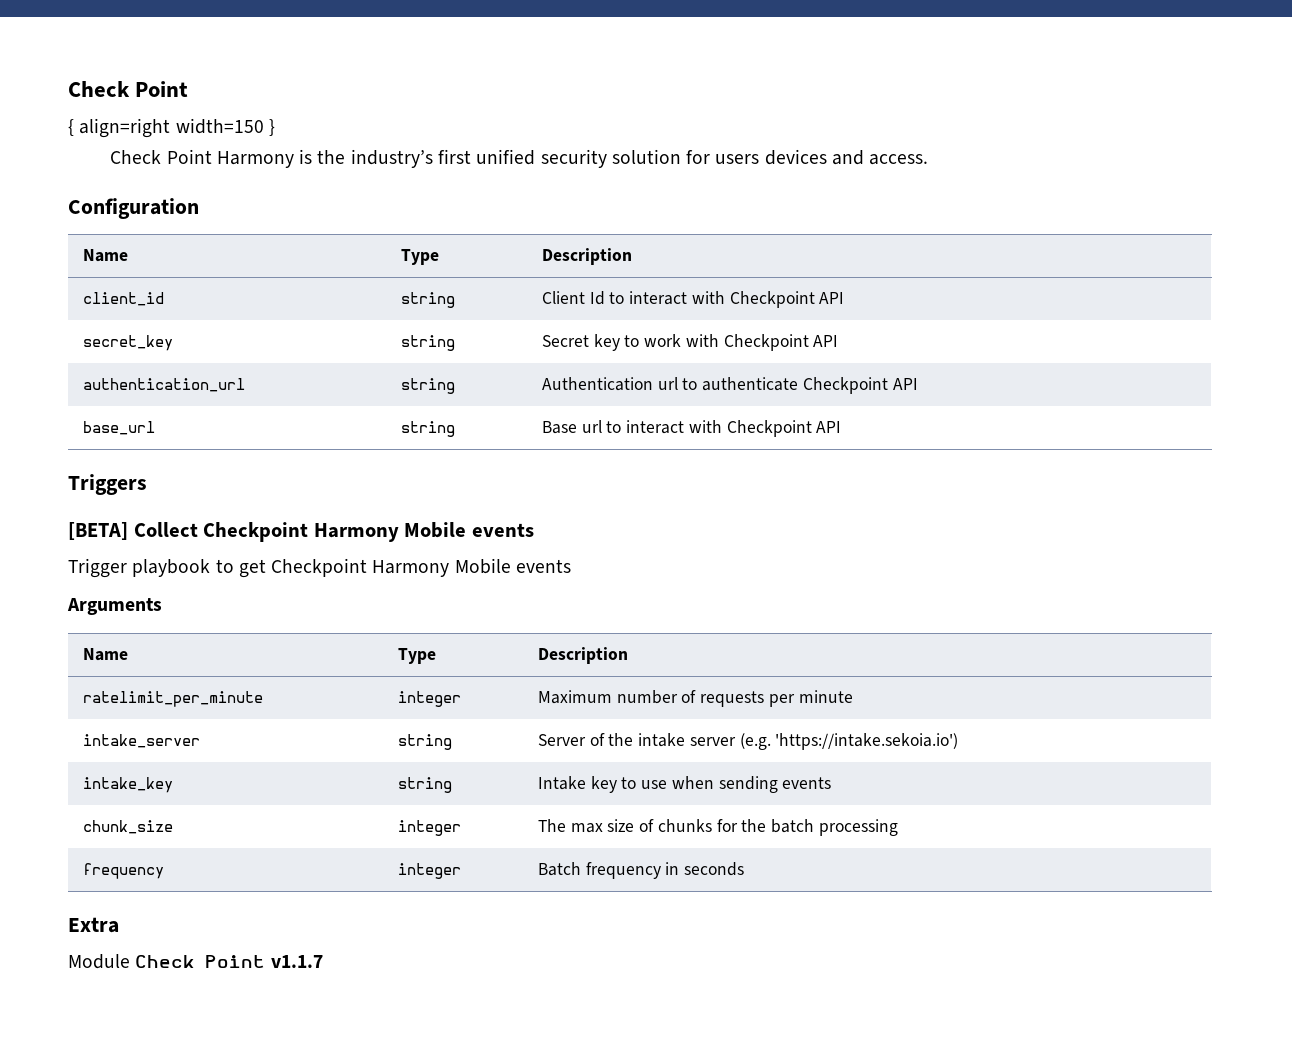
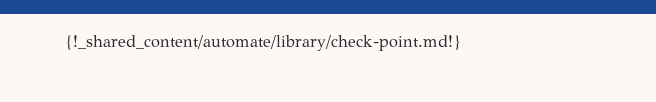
[68,81,189,97] [68,118,275,138] [110,149,929,168] [68,198,199,219] [82,249,128,262] [400,249,439,265] [541,248,632,265] [82,292,164,306] [400,292,455,308] [541,291,845,308] [82,335,173,351] [400,335,455,351] [541,334,839,351] [82,378,245,392] [400,378,455,394] [541,377,918,394] [82,421,155,435] [400,421,455,437] [541,420,842,437] [68,474,147,495] [68,522,534,542] [68,558,571,578] [67,598,162,615] [82,648,128,661] [397,648,436,664] [537,647,628,664] [82,691,263,707] [397,691,461,707] [537,690,853,707] [82,734,200,748] [397,734,452,750] [537,733,959,750] [82,777,173,793] [397,777,452,793] [537,776,832,793] [82,820,173,834] [397,820,461,836] [537,819,898,836] [82,863,164,879] [397,863,461,879] [537,862,745,879] [68,917,119,933] [68,954,323,969] Check Point // { align=right width=150 } // Check Point Harmony is the industry’s first unified security solution for users devices and access. // Configuration // Name | Type | Description // client_id | string | Client Id to interact with Checkpoint API // secret_key | string | Secret key to work with Checkpoint API // authentication_url | string | Authentication url to authenticate Checkpoint API // base_url | string | Base url to interact with Checkpoint API // Triggers // [BETA] Collect Checkpoint Harmony Mobile events // Trigger playbook to get Checkpoint Harmony Mobile events // Arguments // Name | Type | Description // ratelimit_per_minute | integer | Maximum number of requests per minute // intake_server | string | Server of the intake server (e.g. 'https://intake.sekoia.io') // intake_key | string | Intake key to use when sending events // chunk_size | integer | The max size of chunks for the batch processing // frequency | integer | Batch frequency in seconds // Extra // Module Check Point v1.1.7 -> [65,35,461,51] {!_shared_content/automate/library/check-point.md!}

